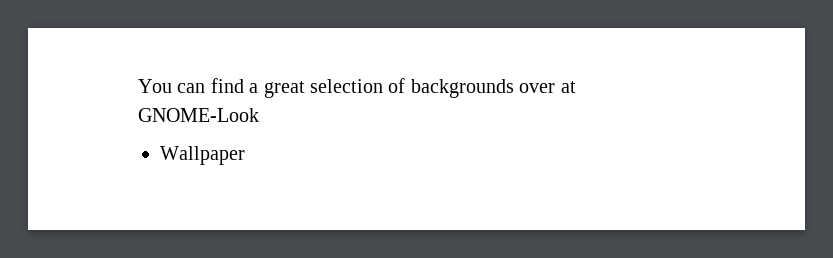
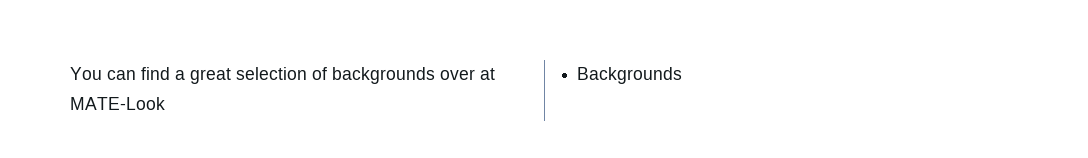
[138,108,259,122] [160,146,245,165] GNOME-Look // Wallpaper -> [70,97,165,110] [577,67,683,84] MATE-Look // Backgrounds

